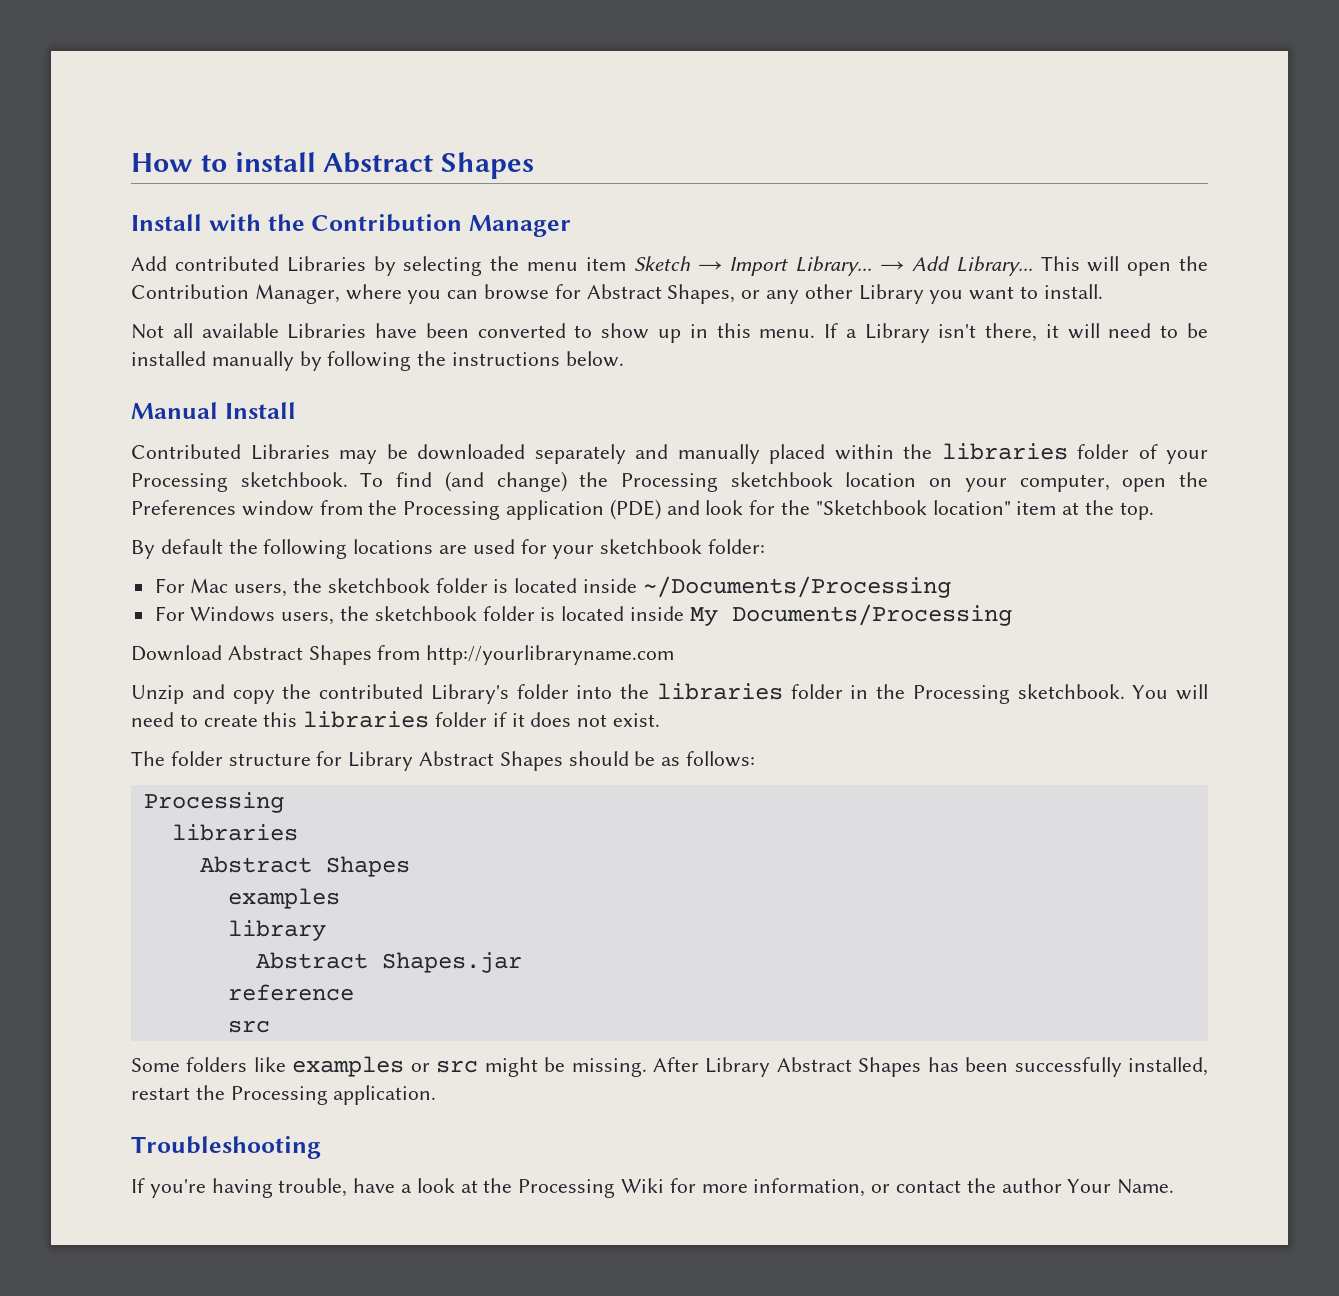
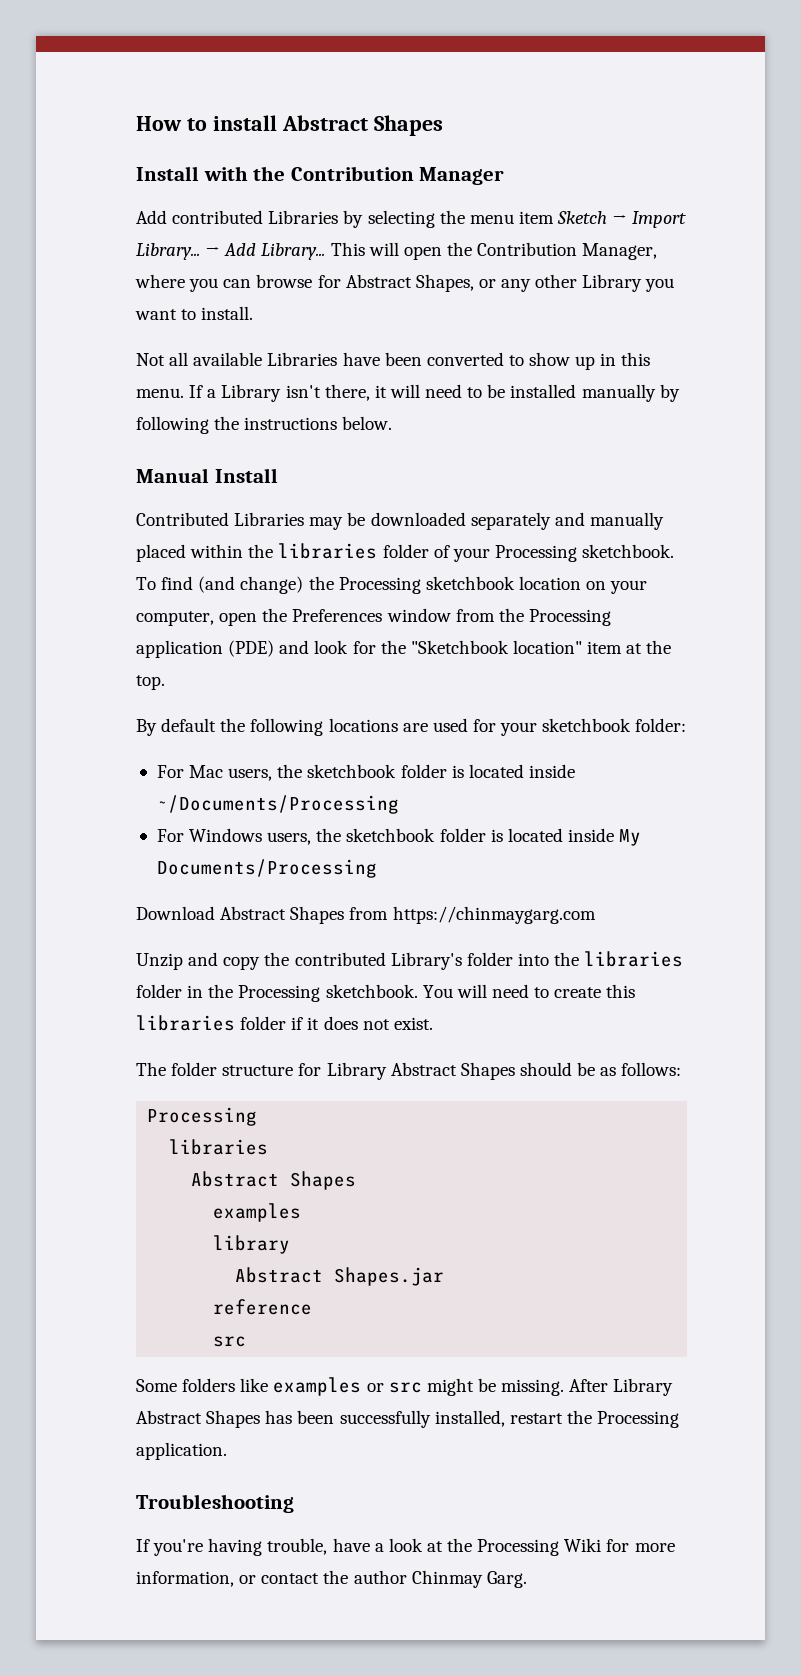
[426,645,675,665] http://yourlibraryname.com -> [392,906,596,924] https://chinmaygarg.com
[1067,1179,1175,1194] Your Name. -> [411,1570,527,1588] Chinmay Garg.

